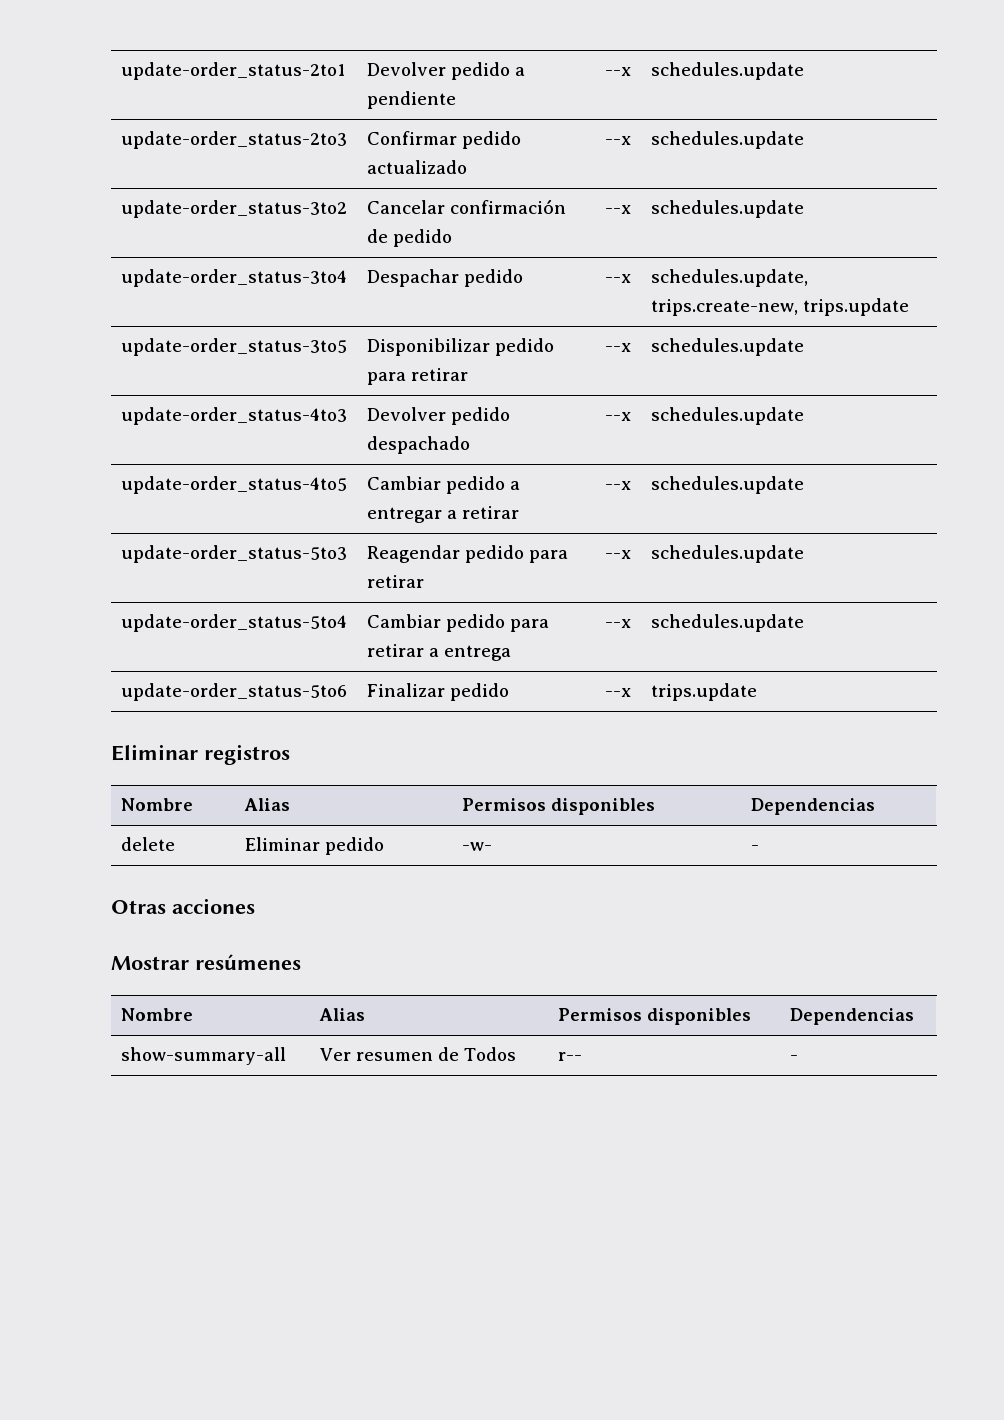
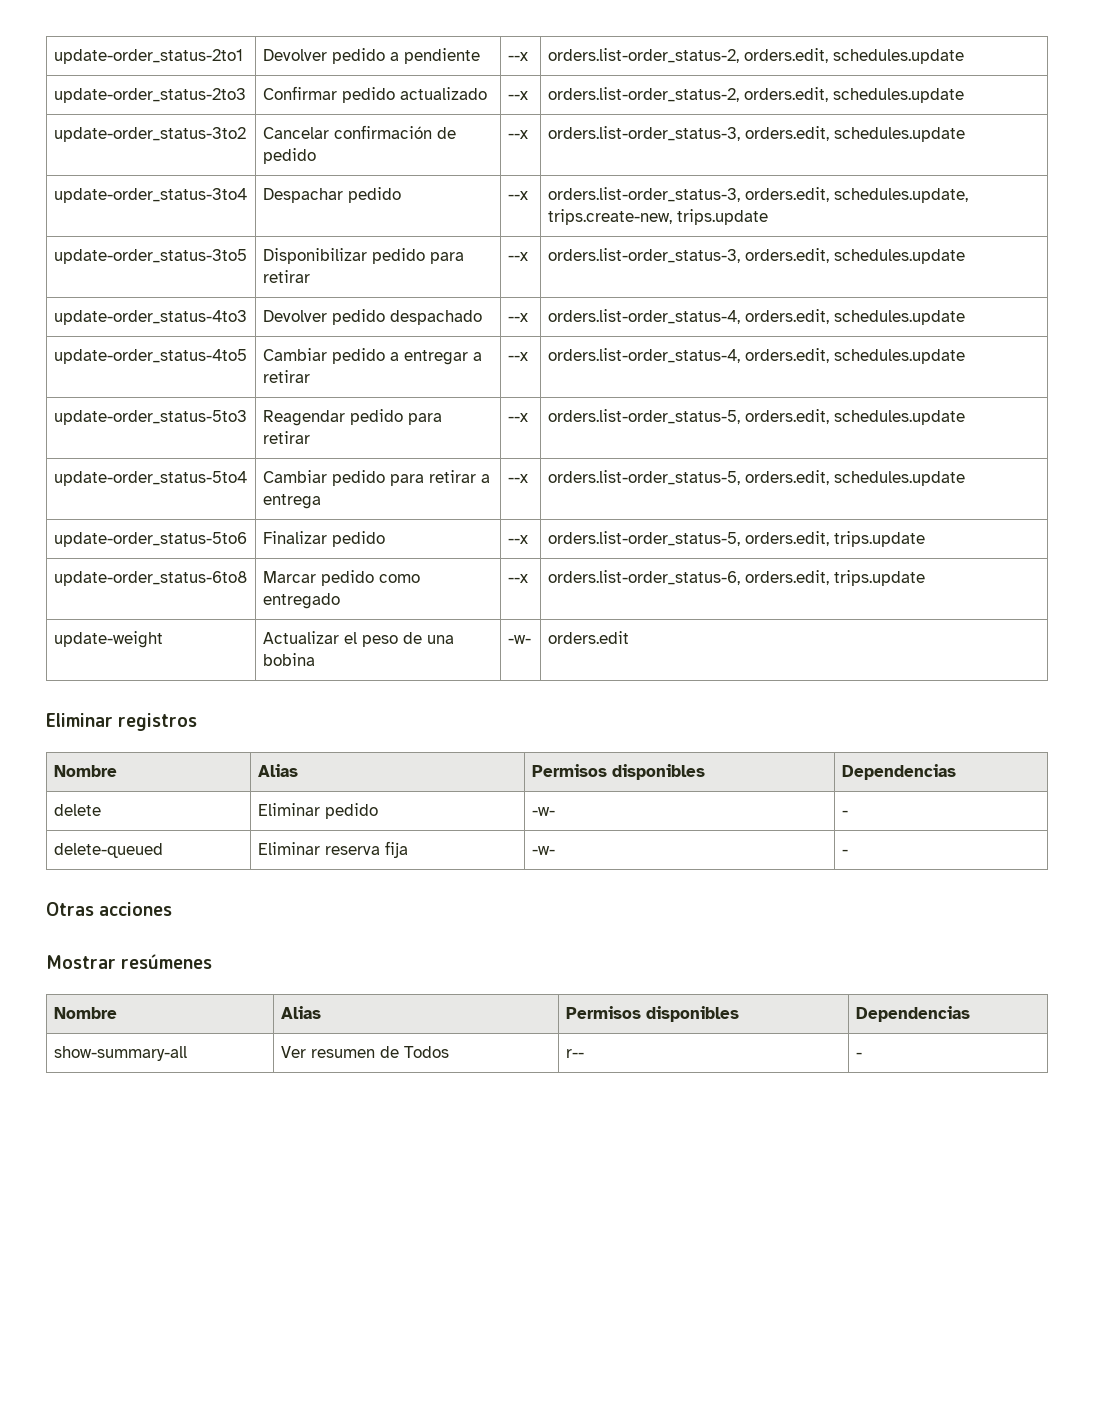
(631, 71) none -> [547,48,828,63] orders.list-order_status-2, orders.edit,
(631, 140) none -> [547,87,828,102] orders.list-order_status-2, orders.edit,
(631, 209) none -> [547,126,829,141] orders.list-order_status-3, orders.edit,
(631, 278) none -> [547,187,829,202] orders.list-order_status-3, orders.edit,
(631, 347) none -> [547,248,829,263] orders.list-order_status-3, orders.edit,
(631, 416) none -> [547,309,829,324] orders.list-order_status-4, orders.edit,
(631, 485) none -> [547,348,829,363] orders.list-order_status-4, orders.edit,
(631, 554) none -> [547,409,829,424] orders.list-order_status-5, orders.edit,
(631, 623) none -> [547,470,829,485] orders.list-order_status-5, orders.edit,
[650,683,757,701] trips.update -> [547,531,925,547] [53,571,247,586] [262,570,420,586] [262,593,340,609] [507,574,528,583] [547,570,925,586] [53,631,163,648] [262,631,454,647] [262,653,315,666] [507,635,531,644] [547,631,629,644] orders.list-order_status-5, orders.edit, trips.update // update-order_status-6to8 | Marcar pedido como entregado | --x | orders.list-order_status-6, orders.edit, trips.update // update-weight | Actualizar el peso de una bobina | -w- | orders.edit
(759, 848) none -> [53,843,163,858] [257,841,408,858] [531,846,555,855] [841,849,848,855] // delete-queued | Eliminar reserva fija | -w- | -

